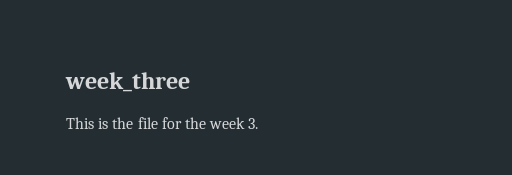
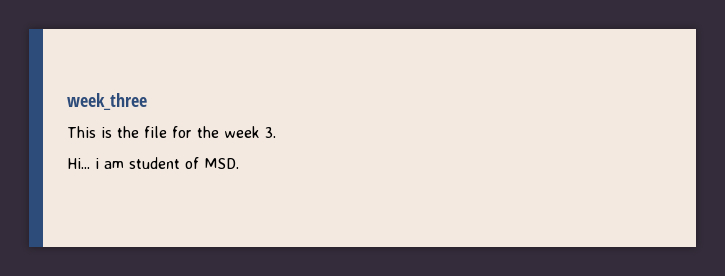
(259, 123) none -> [67,157,239,169] // Hi... i am student of MSD.

